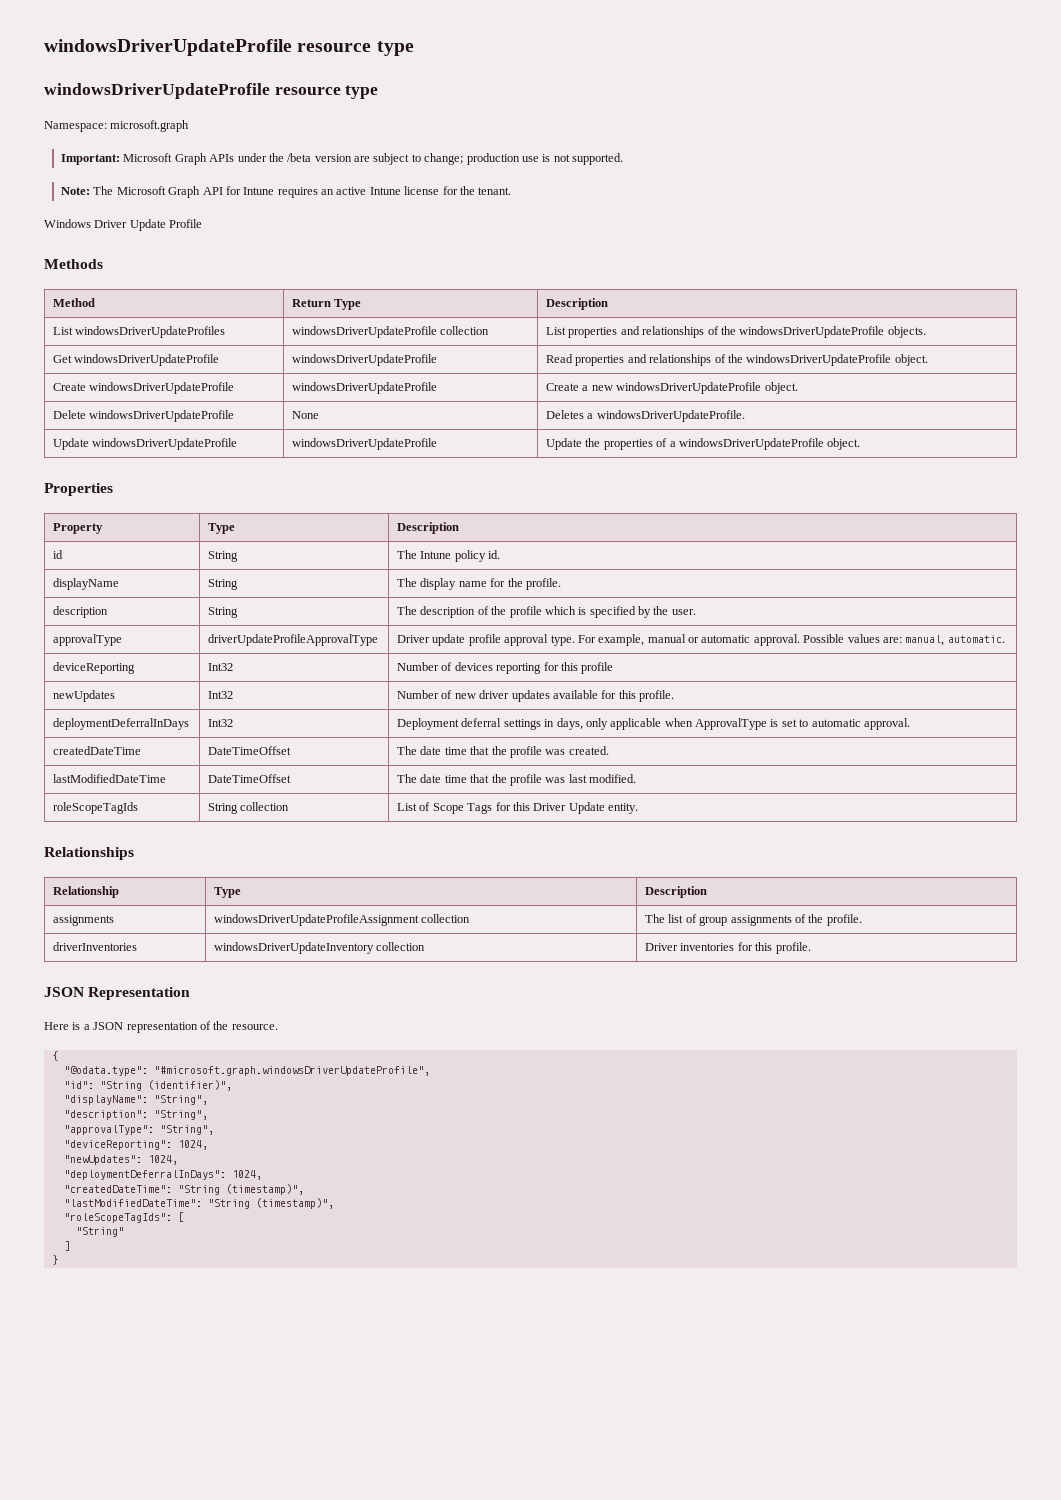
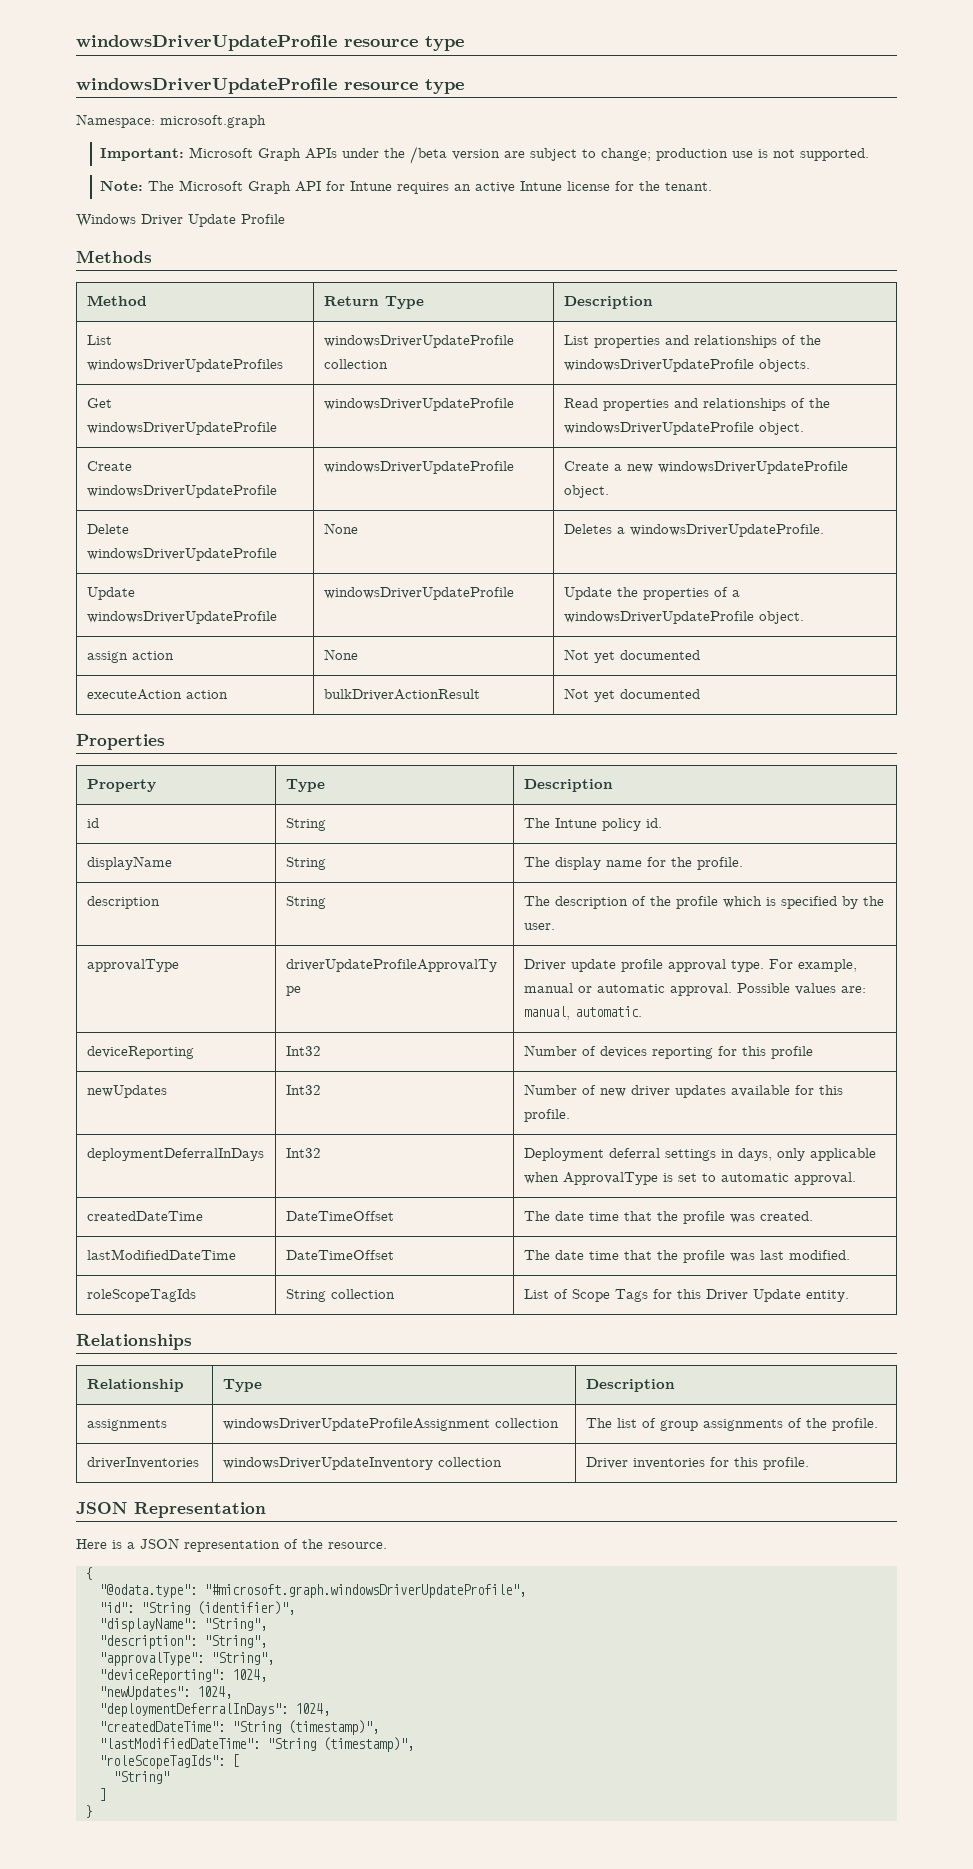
(861, 444) none -> [86,651,174,663] [323,649,358,660] [563,649,700,663] [86,689,228,700] [323,689,480,701] [563,688,700,702] // assign action | None | Not yet documented // executeAction action | bulkDriverActionResult | Not yet documented

